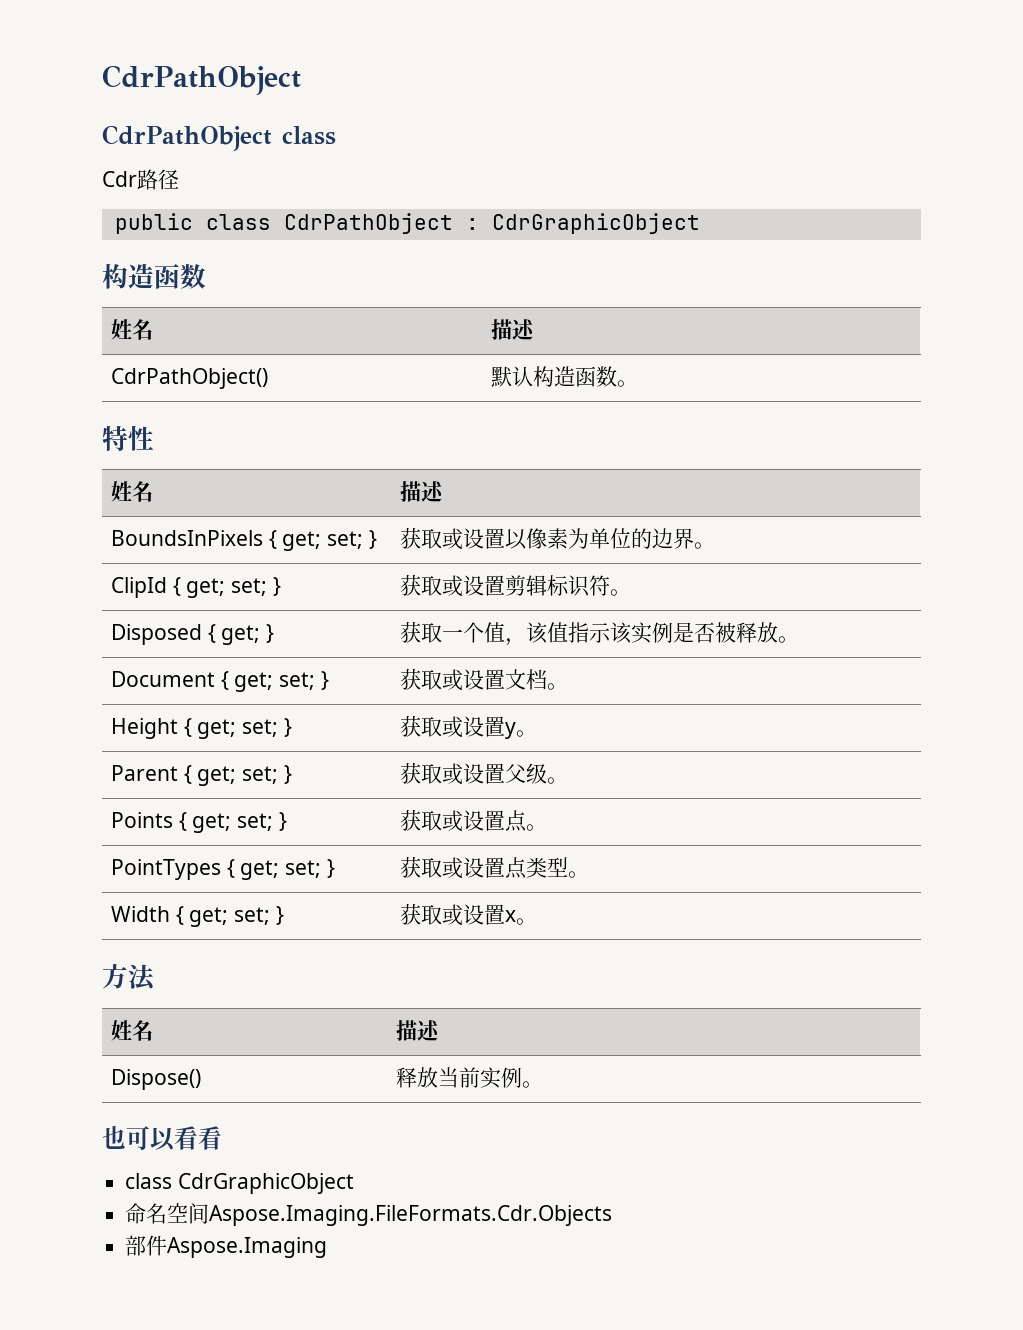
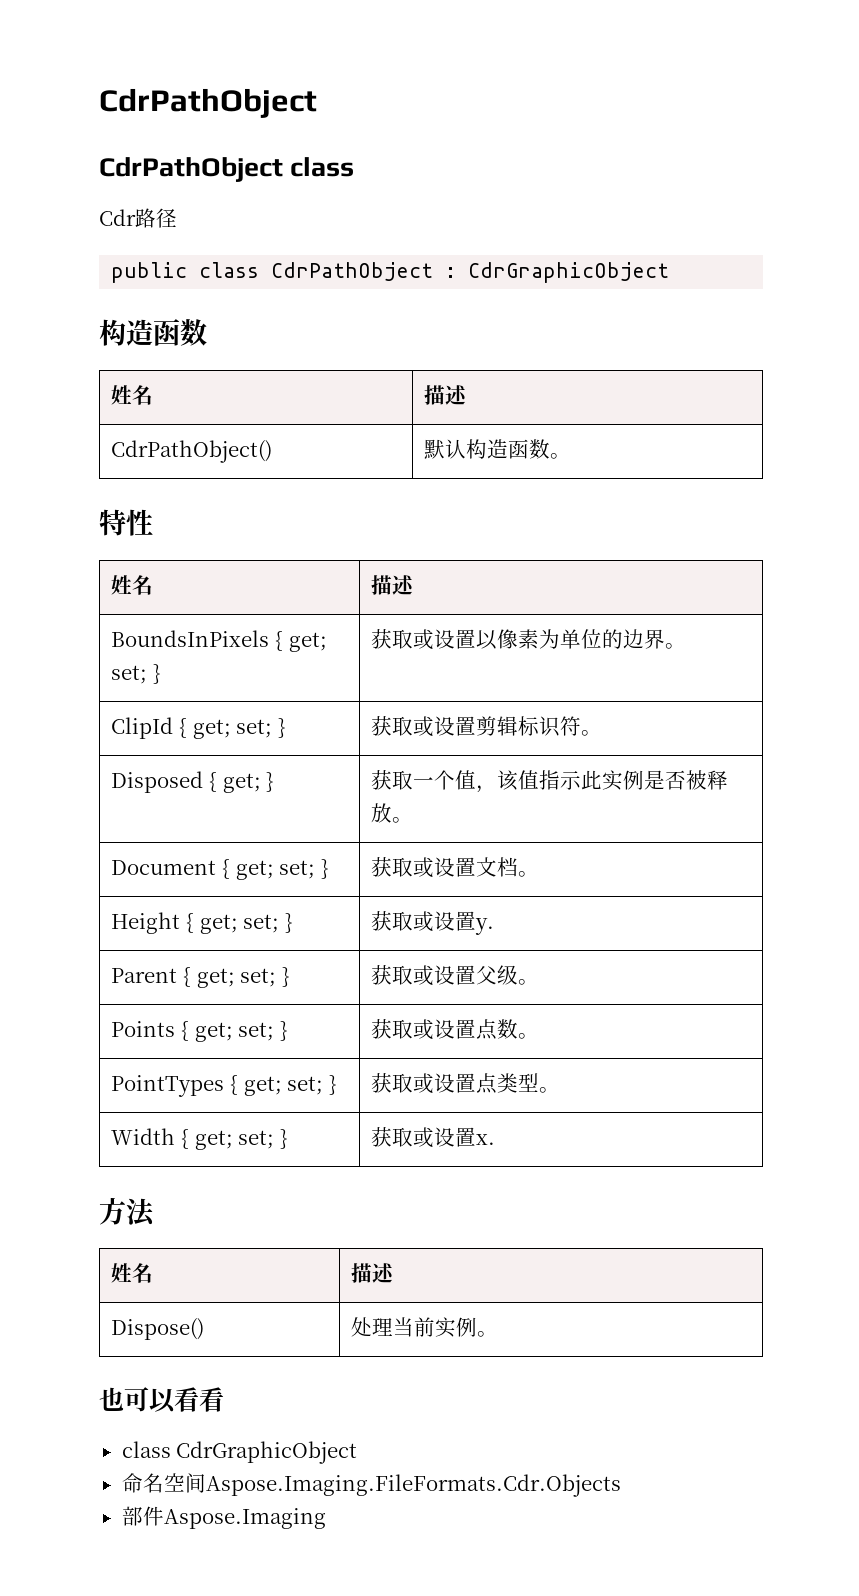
[609,622,632,644] 该 -> [581,770,603,790] 此
[504,722,537,739] y。 -> [475,918,495,935] y.
(527, 821) none -> [497,1019,519,1039] 数
[504,910,537,925] x。 -> [476,1134,496,1145] x.
[395,1067,438,1088] 释放 -> [351,1317,394,1337] 处理

